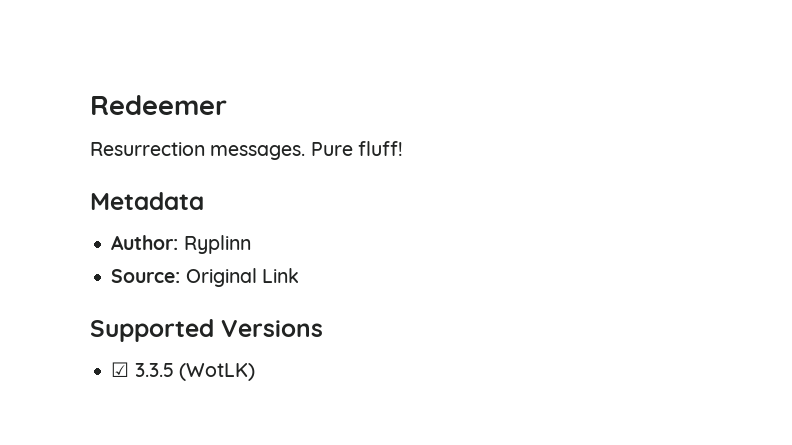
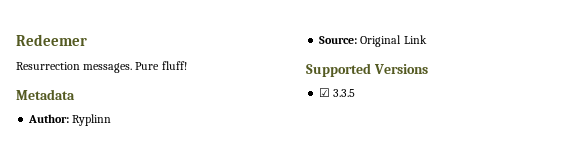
[178,363,255,381] (WotLK) -> (356, 93) none

